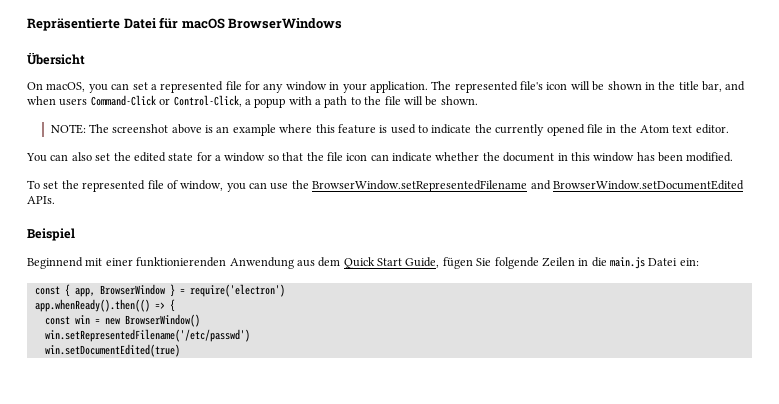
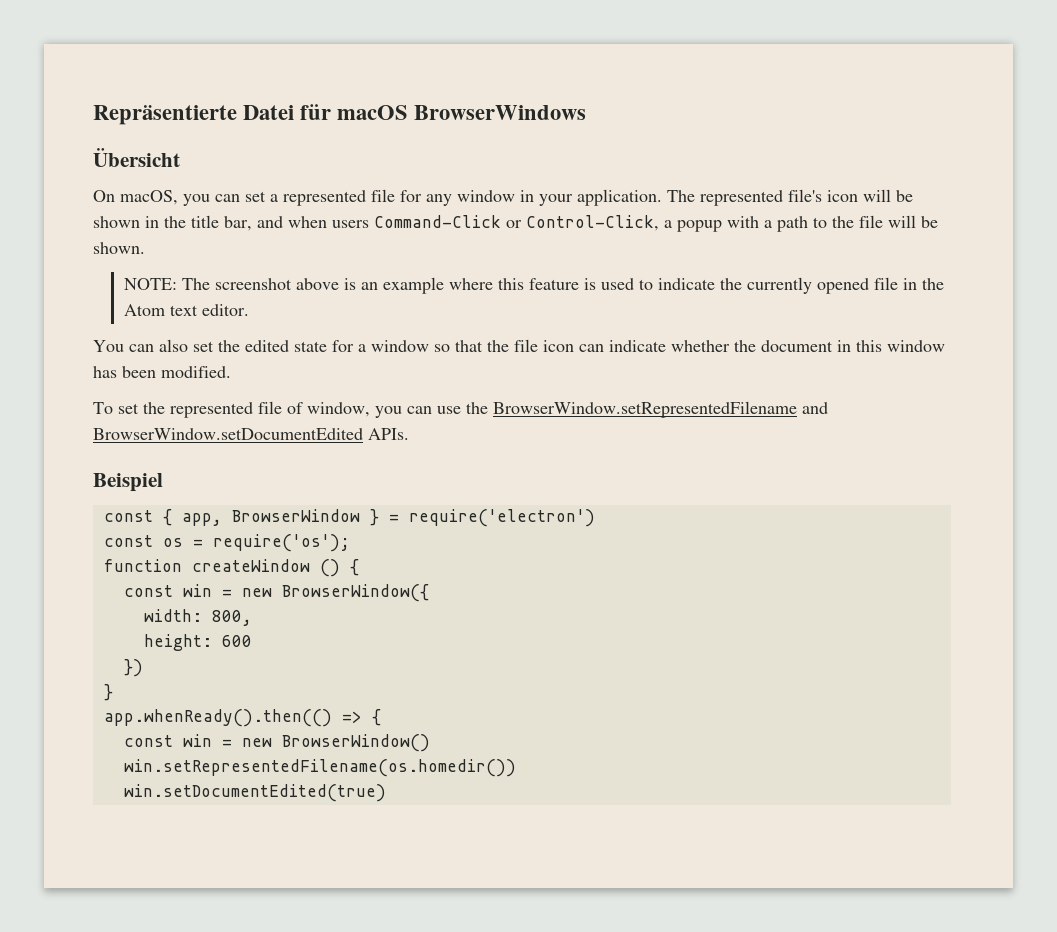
[27,257,699,269] // Beginnend mit einer funktionierenden Anwendung aus dem Quick Start Guide, fügen Sie folgende Zeilen in die main.js Datei ein: -> (163, 482) none
(285, 290) none -> [103,534,350,552] [103,559,359,577] [123,584,429,602] [143,609,252,626] [143,634,252,651] [123,659,143,677] [103,684,113,701] // const os = require('os'); // function createWindow () { // const win = new BrowserWindow({ // width: 800, // height: 600 // }) // }
[44,329,250,342] win.setRepresentedFilename('/etc/passwd') -> [123,759,516,777] win.setRepresentedFilename(os.homedir())

